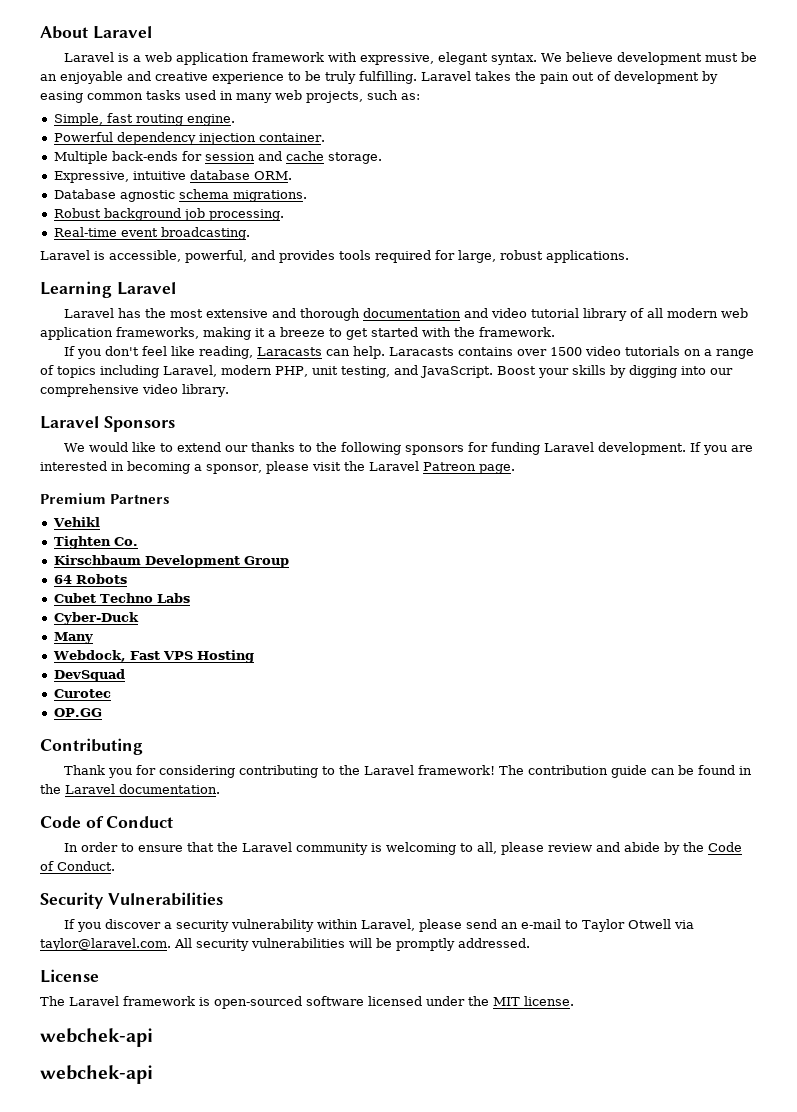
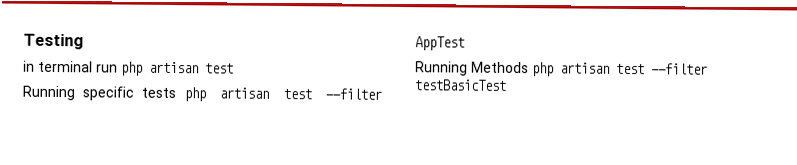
[40,26,152,39] [63,52,757,65] [40,71,718,84] [40,90,420,103] [53,113,235,126] [53,132,325,145] [53,151,382,164] [53,170,292,183] [53,189,307,202] [53,208,284,221] [53,227,250,240] [40,250,629,263] [40,281,176,298] [63,308,748,321] [40,327,555,340] [63,346,754,359] [40,365,733,378] [40,384,229,397] [40,416,175,432] [63,442,753,455] [40,461,515,474] [40,493,171,504] [52,517,100,527] [53,536,138,549] [53,555,289,568] [53,574,127,584] [53,593,190,603] [53,612,139,625] [53,632,93,644] [52,650,254,663] [53,669,125,682] [53,689,111,698] [53,708,102,717] [40,738,143,755] [63,765,752,778] [40,784,220,794] [40,816,174,828] [63,842,742,855] [40,861,115,871] [40,892,223,909] [63,919,694,932] [40,938,530,951] [40,969,99,983] [40,996,574,1009] [40,1028,153,1047] [40,1065,153,1084] About Laravel // Laravel is a web application framework with expressive, elegant syntax. We believe development must be an enjoyable and creative experience to be truly fulfilling. Laravel takes the pain out of development by easing common tasks used in many web projects, such as: // Simple, fast routing engine. // Powerful dependency injection container. // Multiple back-ends for session and cache storage. // Expressive, intuitive database ORM. // Database agnostic schema migrations. // Robust background job processing. // Real-time event broadcasting. // Laravel is accessible, powerful, and provides tools required for large, robust applications. // Learning Laravel // Laravel has the most extensive and thorough documentation and video tutorial library of all modern web application frameworks, making it a breeze to get started with the framework. // If you don't feel like reading, Laracasts can help. Laracasts contains over 1500 video tutorials on a range of topics including Laravel, modern PHP, unit testing, and JavaScript. Boost your skills by digging into our comprehensive video library. // Laravel Sponsors // We would like to extend our thanks to the following sponsors for funding Laravel development. If you are interested in becoming a sponsor, please visit the Laravel Patreon page. // Premium Partners // Vehikl // Tighten Co. // Kirschbaum Development Group // 64 Robots // Cubet Techno Labs // Cyber-Duck // Many // Webdock, Fast VPS Hosting // DevSquad // Curotec // OP.GG // Contributing // Thank you for considering contributing to the Laravel framework! The contribution guide can be found in the Laravel documentation. // Code of Conduct // In order to ensure that the Laravel community is welcoming to all, please review and abide by the Code of Conduct. // Security Vulnerabilities // If you discover a security vulnerability within Laravel, please send an e-mail to Taylor Otwell via taylor@laravel.com. All security vulnerabilities will be promptly addressed. // License // The Laravel framework is open-sourced software licensed under the MIT license. // webchek-api // webchek-api -> [23,33,84,50] [23,60,234,76] [22,85,383,102] [415,36,465,51] [415,61,708,77] [414,79,507,91] Testing // in terminal run php artisan test // Running specific tests php artisan test --filter AppTest // Running Methods php artisan test --filter testBasicTest

